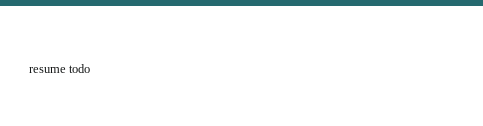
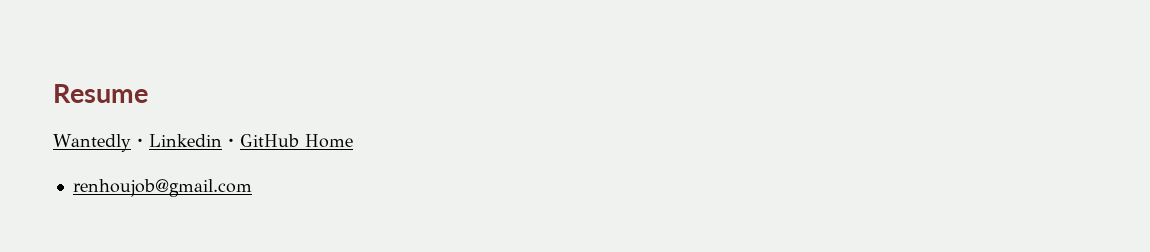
[29,64,91,73] resume todo -> [53,84,148,103] [53,134,353,152] [72,179,252,197] Resume // Wantedly・Linkedin・GitHub Home // renhoujob@gmail.com

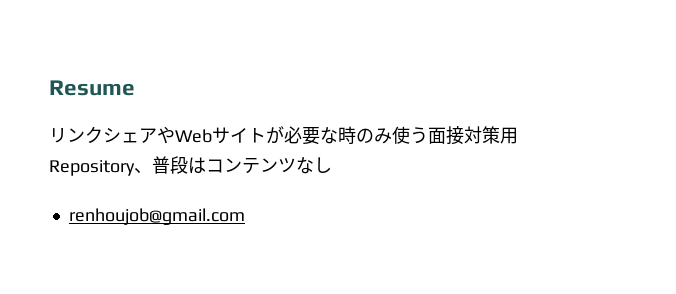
[53,134,353,152] Wantedly・Linkedin・GitHub Home -> [49,126,518,145] [49,156,332,176] リンクシェアやWebサイトが必要な時のみ使う面接対策用Repository、普段はコンテンツなし

